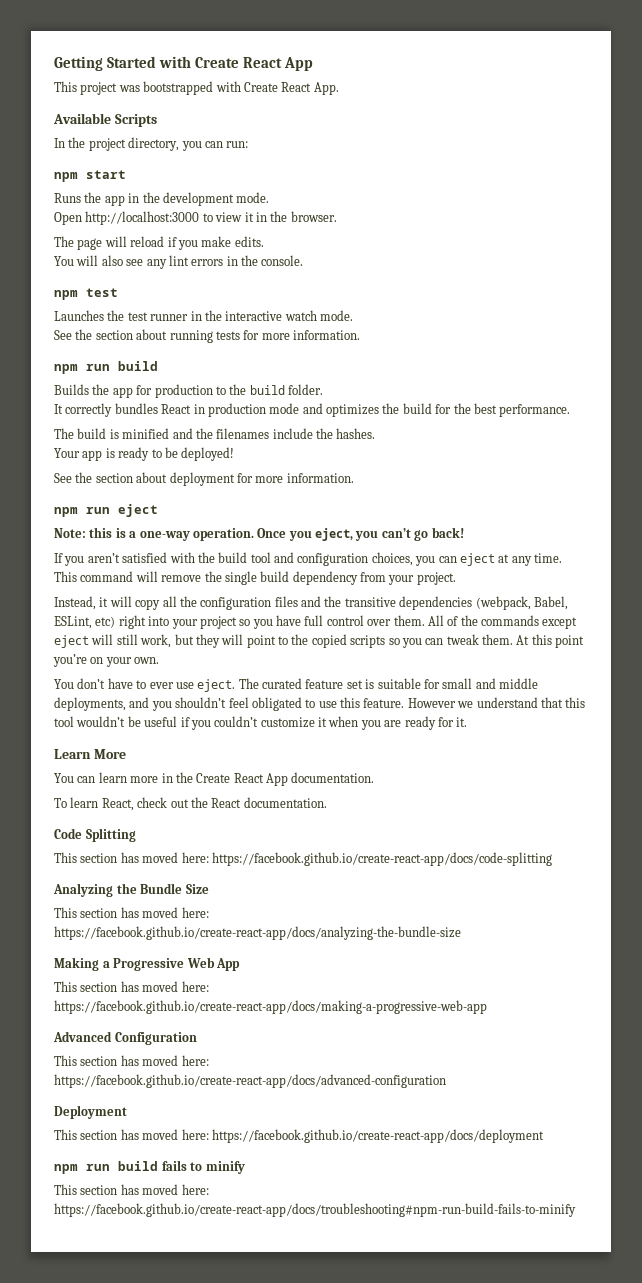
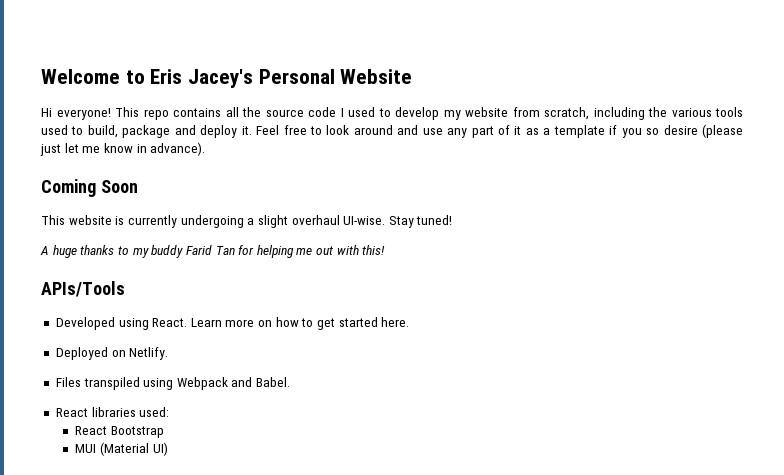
[54,56,313,71] [54,81,339,95] [53,113,157,127] [54,137,249,151] [54,170,126,182] [54,192,270,206] [54,211,337,225] [54,236,264,250] [54,255,304,269] [54,288,118,300] [54,310,353,321] [54,329,360,343] [54,361,158,374] [54,384,323,398] [54,403,571,417] [54,428,376,439] [54,447,235,461] [54,472,354,486] [54,504,158,517] [54,527,464,541] [54,552,562,566] [54,571,456,585] [54,596,568,610] [54,615,578,629] [54,634,585,648] [53,654,160,667] [54,678,538,692] [54,697,586,711] [54,716,468,730] [54,749,126,759] [54,772,375,786] [54,797,327,811] [54,828,136,842] [54,852,552,866] [53,883,209,897] [54,907,209,918] [54,926,461,940] [54,957,241,971] [54,981,209,992] [54,1000,487,1014] [53,1031,197,1045] [54,1055,209,1066] [54,1074,446,1088] [54,1105,127,1119] [54,1129,544,1143] [54,1160,245,1174] [54,1184,209,1195] [54,1203,576,1217] Getting Started with Create React App // This project was bootstrapped with Create React App. // Available Scripts // In the project directory, you can run: // npm start // Runs the app in the development mode. // Open http://localhost:3000 to view it in the browser. // The page will reload if you make edits. // You will also see any lint errors in the console. // npm test // Launches the test runner in the interactive watch mode. // See the section about running tests for more information. // npm run build // Builds the app for production to the build folder. // It correctly bundles React in production mode and optimizes the build for the best performance. // The build is minified and the filenames include the hashes. // Your app is ready to be deployed! // See the section about deployment for more information. // npm run eject // Note: this is a one-way operation. Once you eject, you can’t go back! // If you aren’t satisfied with the build tool and configuration choices, you can eject at any time. This command will remove the single build dependency from your project. // Instead, it will copy all the configuration files and the transitive dependencies (webpack, Babel, ESLint, etc) right into your project so you have full control over them. All of the commands except eject will still work, but they will point to the copied scripts so you can tweak them. At this point you’re on your own. // You don’t have to ever use eject. The curated feature set is suitable for small and middle deployments, and you shouldn’t feel obligated to use this feature. However we understand that this tool wouldn’t be useful if you couldn’t customize it when you are ready for it. // Learn More // You can learn more in the Create React App documentation. // To learn React, check out the React documentation. // Code Splitting // This section has moved here: https://facebook.github.io/create-react-app/docs/code-splitting // Analyzing the Bundle Size // This section has moved here: https://facebook.github.io/create-react-app/docs/analyzing-the-bundle-size // Making a Progressive Web App // This section has moved here: https://facebook.github.io/create-react-app/docs/making-a-progressive-web-app // Advanced Configuration // This section has moved here: https://facebook.github.io/create-react-app/docs/advanced-configuration // Deployment // This section has moved here: https://facebook.github.io/create-react-app/docs/deployment // npm run build fails to minify // This section has moved here: https://facebook.github.io/create-react-app/docs/troubleshooting#npm-run-build-fails-to-minify -> [41,69,413,88] [41,107,743,120] [41,124,744,138] [40,142,206,156] [41,179,138,197] [41,215,453,228] [40,245,386,258] [41,281,125,297] [55,317,410,330] [55,347,169,360] [55,377,291,390] [55,407,170,417] [75,426,165,438] [75,442,168,456] Welcome to Eris Jacey's Personal Website // Hi everyone! This repo contains all the source code I used to develop my website from scratch, including the various tools used to build, package and deploy it. Feel free to look around and use any part of it as a template if you so desire (please just let me know in advance). // Coming Soon // This website is currently undergoing a slight overhaul UI-wise. Stay tuned! // A huge thanks to my buddy Farid Tan for helping me out with this! // APIs/Tools // Developed using React. Learn more on how to get started here. // Deployed on Netlify. // Files transpiled using Webpack and Babel. // React libraries used: // React Bootstrap // MUI (Material UI)

